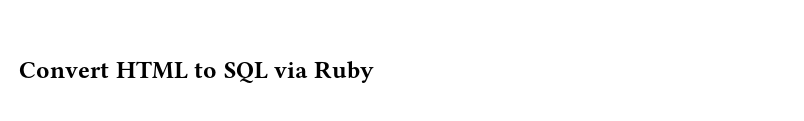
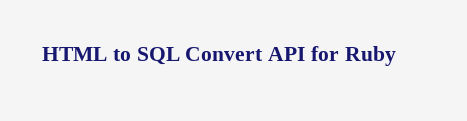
[19,62,109,78] Convert -> (42, 54) none
[274,62,309,78] via -> [185,46,340,61] Convert API for

